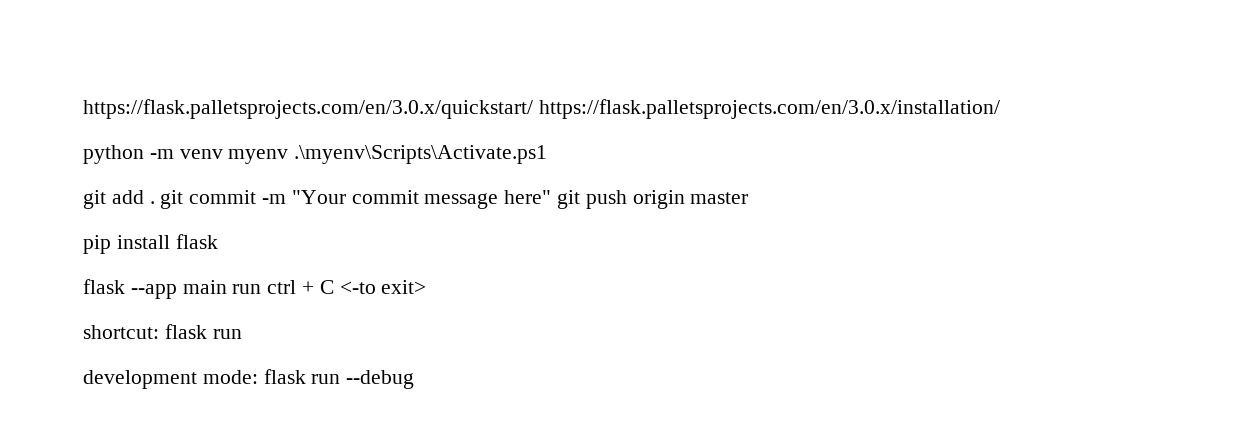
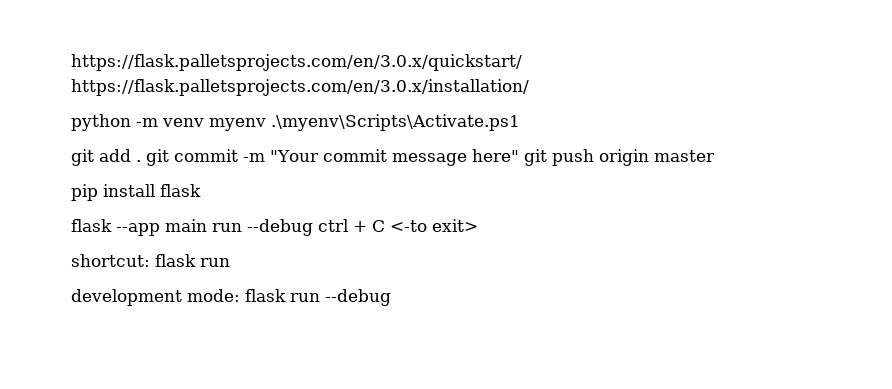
(262, 289) none -> [247,219,313,236] --debug

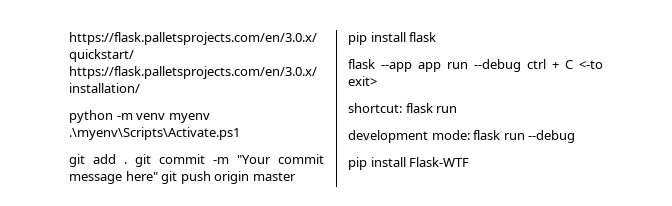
[165,219,207,232] main -> [418,62,441,72] app
(391, 297) none -> [348,157,470,170] // pip install Flask-WTF

